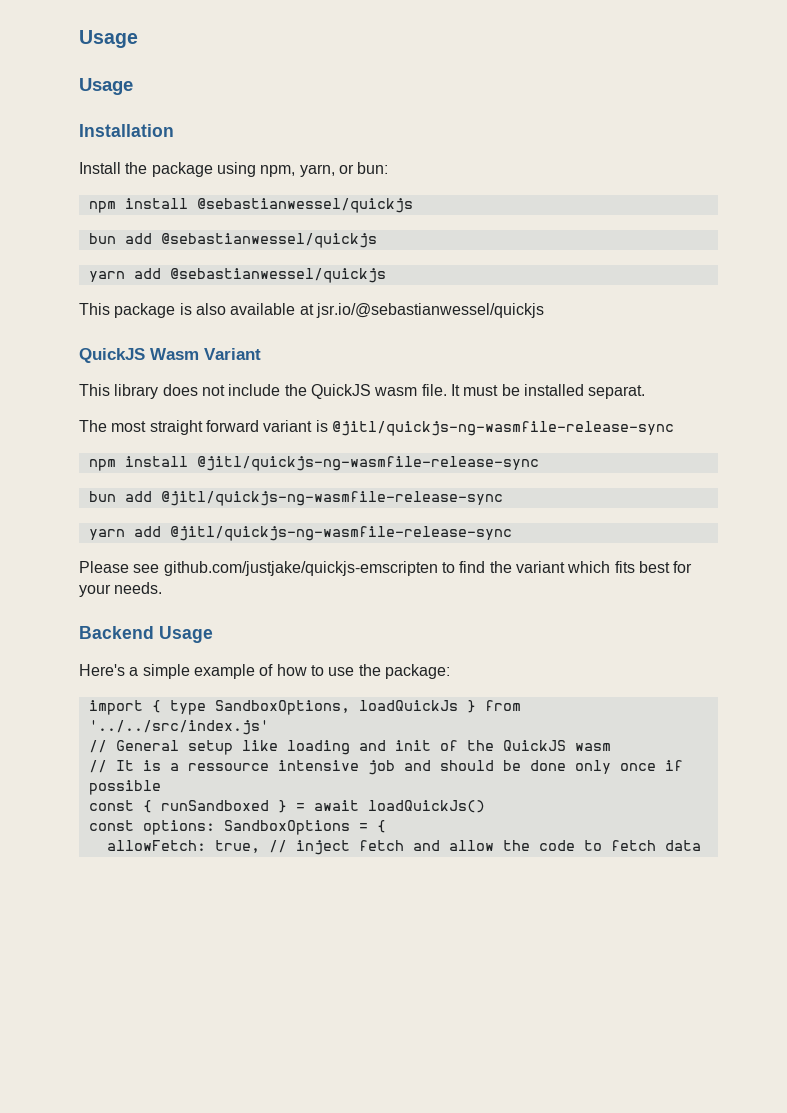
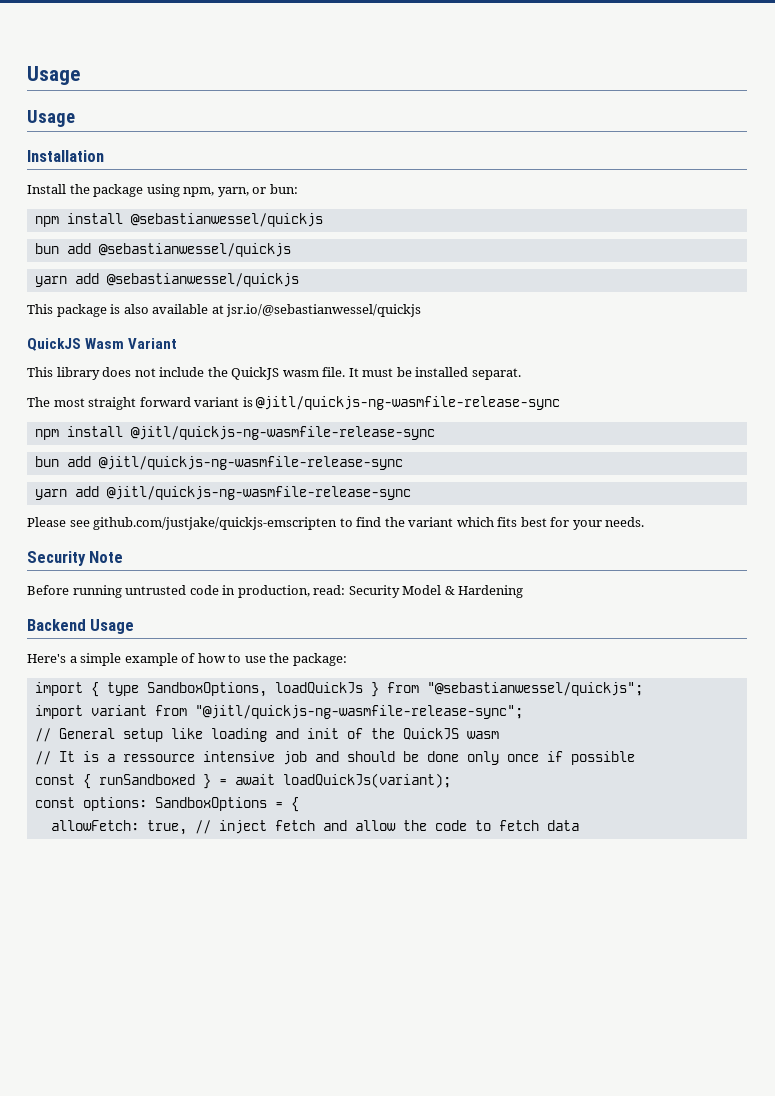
(163, 588) none -> [27,551,124,566] [27,585,524,598] // Security Note // Before running untrusted code in production, read: Security Model & Hardening
[88,720,269,735] '../../src/index.js' -> [426,682,643,696] [34,705,523,719] "@sebastianwessel/quickjs"; // import variant from "@jitl/quickjs-ng-wasmfile-release-sync";
[367,800,485,813] loadQuickJs() -> [282,773,451,788] loadQuickJs(variant);

